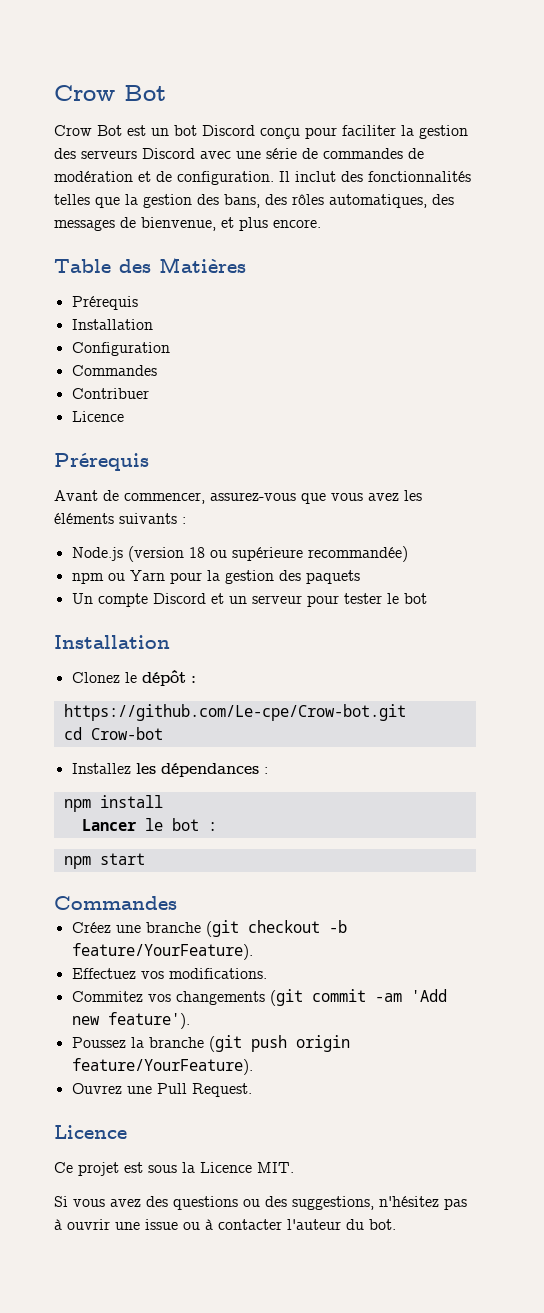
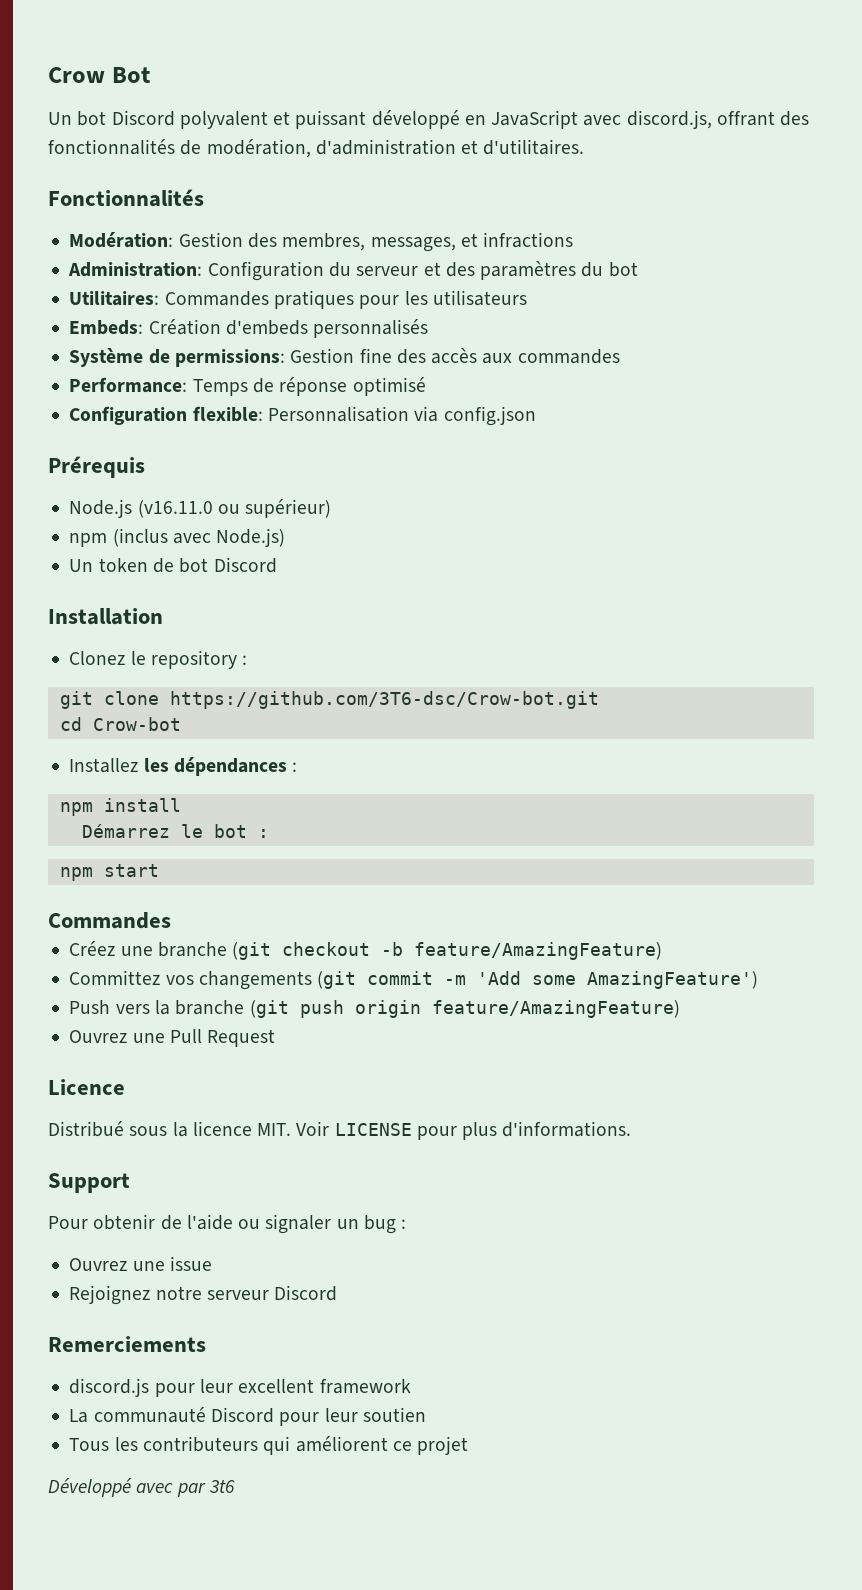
[54,125,468,139] [54,148,424,159] [54,171,471,185] [54,194,454,208] [54,217,321,231] [54,257,246,273] [71,296,138,310] [71,319,153,330] [71,342,170,356] [71,365,157,376] [71,388,149,399] [71,411,124,422] [54,453,149,471] [54,490,422,504] [54,513,186,524] [71,546,408,562] [71,570,360,584] [71,593,427,607] Crow Bot est un bot Discord conçu pour faciliter la gestion des serveurs Discord avec une série de commandes de modération et de configuration. Il inclut des fonctionnalités telles que la gestion des bans, des rôles automatiques, des messages de bienvenue, et plus encore. // Table des Matières // Prérequis // Installation // Configuration // Commandes // Contribuer // Licence // Prérequis // Avant de commencer, assurez-vous que vous avez les éléments suivants : // Node.js (version 18 ou supérieure recommandée) // npm ou Yarn pour la gestion des paquets // Un compte Discord et un serveur pour tester le bot -> [48,110,810,129] [48,139,585,158] [48,189,204,207] [69,232,574,252] [68,261,638,281] [69,290,527,309] [69,319,429,338] [69,348,620,367] [69,377,426,396] [69,406,536,426] [48,456,145,478] [69,499,332,518] [69,528,286,547] [69,557,277,573] Un bot Discord polyvalent et puissant développé en JavaScript avec discord.js, offrant des fonctionnalités de modération, d'administration et d'utilitaires. // Fonctionnalités // Modération: Gestion des membres, messages, et infractions // Administration: Configuration du serveur et des paramètres du bot // Utilitaires: Commandes pratiques pour les utilisateurs // Embeds: Création d'embeds personnalisés // Système de permissions: Gestion fine des accès aux commandes // Performance: Temps de réponse optimisé // Configuration flexible: Personnalisation via config.json // Prérequis // Node.js (v16.11.0 ou supérieur) // npm (inclus avec Node.js) // Un token de bot Discord
[141,670,196,686] [63,704,406,721] dépôt : // https://github.com/Le-cpe/Crow-bot.git -> [150,650,248,669] [59,691,599,709] repository : // git clone https://github.com/3T6-dsc/Crow-bot.git
[81,819,137,831] Lancer -> [81,824,170,838] Démarrez
[71,943,253,960] [71,968,267,979] [71,989,447,1006] [71,1012,190,1029] [71,1037,126,1048] feature/YourFeature). // Effectuez vos modifications. // Commitez vos changements (git commit -am 'Add new feature'). // Poussez -> [414,942,663,960] [69,970,759,990] [69,1000,150,1014] feature/AmazingFeature) // Committez vos changements (git commit -m 'Add some AmazingFeature') // Push vers
[71,1058,253,1075] feature/YourFeature). -> [431,1000,680,1018] feature/AmazingFeature)
[191,1083,252,1097] [54,1125,127,1139] [54,1162,143,1176] Request. // Licence // Ce projet est -> [207,1029,276,1047] [48,1079,125,1095] [48,1121,124,1137] Request // Licence // Distribué
[200,1162,252,1173] Licence -> [192,1121,252,1136] licence
[54,1196,467,1210] [54,1219,396,1230] // Si vous avez des questions ou des suggestions, n'hésitez pas à ouvrir une issue ou à contacter l'auteur du bot. -> [296,1121,632,1140] [48,1173,130,1193] [48,1214,407,1234] [69,1256,212,1271] [69,1285,338,1305] [48,1336,206,1352] [69,1378,411,1397] [69,1407,426,1426] [69,1436,469,1455] [48,1478,235,1497] Voir LICENSE pour plus d'informations. // Support // Pour obtenir de l'aide ou signaler un bug : // Ouvrez une issue // Rejoignez notre serveur Discord // Remerciements // discord.js pour leur excellent framework // La communauté Discord pour leur soutien // Tous les contributeurs qui améliorent ce projet // Développé avec par 3t6

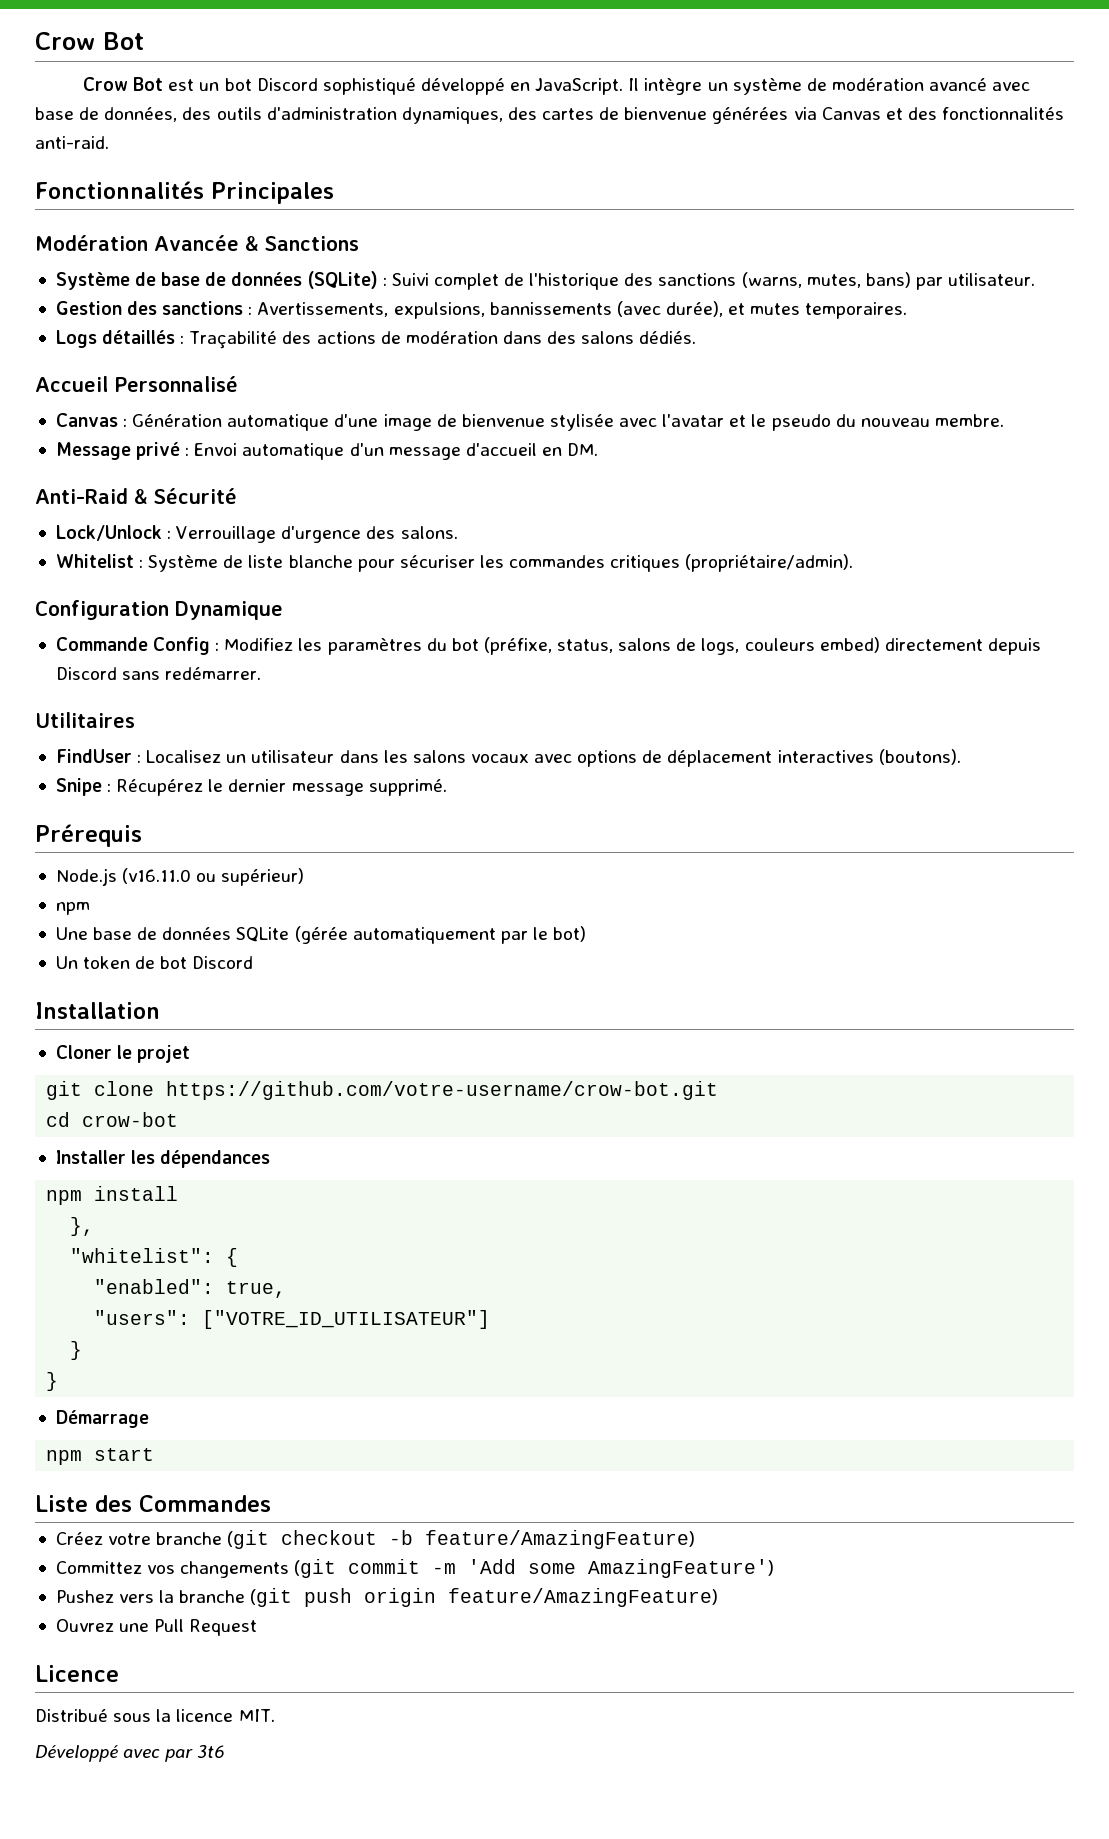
[48,110,810,129] [48,139,585,158] [48,189,204,207] [69,232,574,252] [68,261,638,281] [69,290,527,309] [69,319,429,338] [69,348,620,367] [69,377,426,396] [69,406,536,426] Un bot Discord polyvalent et puissant développé en JavaScript avec discord.js, offrant des fonctionnalités de modération, d'administration et d'utilitaires. // Fonctionnalités // Modération: Gestion des membres, messages, et infractions // Administration: Configuration du serveur et des paramètres du bot // Utilitaires: Commandes pratiques pour les utilisateurs // Embeds: Création d'embeds personnalisés // Système de permissions: Gestion fine des accès aux commandes // Performance: Temps de réponse optimisé // Configuration flexible: Personnalisation via config.json -> [82,77,1031,95] [35,107,1065,124] [35,136,109,149] [35,181,334,204] [35,235,359,251] [55,271,1036,290] [55,301,908,319] [55,330,697,349] [35,376,238,392] [55,413,1004,431] [55,442,599,460] [35,488,237,504] [55,525,458,543] [55,554,854,572] [35,600,283,620] [55,637,1041,655] [55,667,262,680] [35,712,135,728] [55,749,961,767] [55,778,447,796] Crow Bot est un bot Discord sophistiqué développé en JavaScript. Il intègre un système de modération avancé avec base de données, des outils d'administration dynamiques, des cartes de bienvenue générées via Canvas et des fonctionnalités anti-raid. // Fonctionnalités Principales // Modération Avancée & Sanctions // Système de base de données (SQLite) : Suivi complet de l'historique des sanctions (warns, mutes, bans) par utilisateur. // Gestion des sanctions : Avertissements, expulsions, bannissements (avec durée), et mutes temporaires. // Logs détaillés : Traçabilité des actions de modération dans des salons dédiés. // Accueil Personnalisé // Canvas : Génération automatique d'une image de bienvenue stylisée avec l'avatar et le pseudo du nouveau membre. // Message privé : Envoi automatique d'un message d'accueil en DM. // Anti-Raid & Sécurité // Lock/Unlock : Verrouillage d'urgence des salons. // Whitelist : Système de liste blanche pour sécuriser les commandes critiques (propriétaire/admin). // Configuration Dynamique // Commande Config : Modifiez les paramètres du bot (préfixe, status, salons de logs, couleurs embed) directement depuis Discord sans redémarrer. // Utilitaires // FindUser : Localisez un utilisateur dans les salons vocaux avec options de déplacement interactives (boutons). // Snipe : Récupérez le dernier message supprimé.
[112,528,286,547] (inclus avec Node.js) -> [55,926,587,944] // Une base de données SQLite (gérée automatiquement par le bot)
[69,650,248,669] Clonez le repository : -> [55,1045,191,1063] Cloner le projet
[169,691,599,709] https://github.com/3T6-dsc/Crow-bot.git -> [166,1081,719,1100] https://github.com/votre-username/crow-bot.git
[92,717,181,731] [69,758,139,773] Crow-bot // Installez -> [82,1112,179,1127] [55,1150,126,1164] crow-bot // Installer
[292,762,298,772] : -> (271, 1159) none
[81,824,269,838] Démarrez le bot : -> [70,1217,95,1236] [70,1248,239,1267] [94,1279,287,1298] [94,1310,491,1329] [70,1341,83,1360] [46,1372,59,1391] [55,1410,149,1428] }, // "whitelist": { // "enabled": true, // "users": ["VOTRE_ID_UTILISATEUR"] // } // } // Démarrage
(159, 870) none -> [35,1495,132,1512] Liste des
[120,946,153,956] une -> [108,1533,152,1545] votre
[69,1000,111,1014] Push -> [55,1590,114,1603] Pushez
[296,1121,632,1140] [48,1173,130,1193] [48,1214,407,1234] [69,1256,212,1271] [69,1285,338,1305] [48,1336,206,1352] [69,1378,411,1397] [69,1407,426,1426] [69,1436,469,1455] Voir LICENSE pour plus d'informations. // Support // Pour obtenir de l'aide ou signaler un bug : // Ouvrez une issue // Rejoignez notre serveur Discord // Remerciements // discord.js pour leur excellent framework // La communauté Discord pour leur soutien // Tous les contributeurs qui améliorent ce projet -> (275, 1715) none

